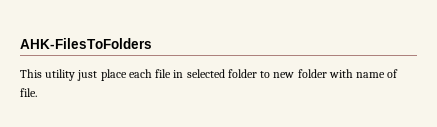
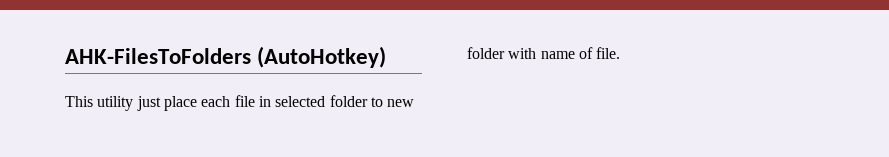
(152, 43) none -> [257,46,387,68] (AutoHotkey)

